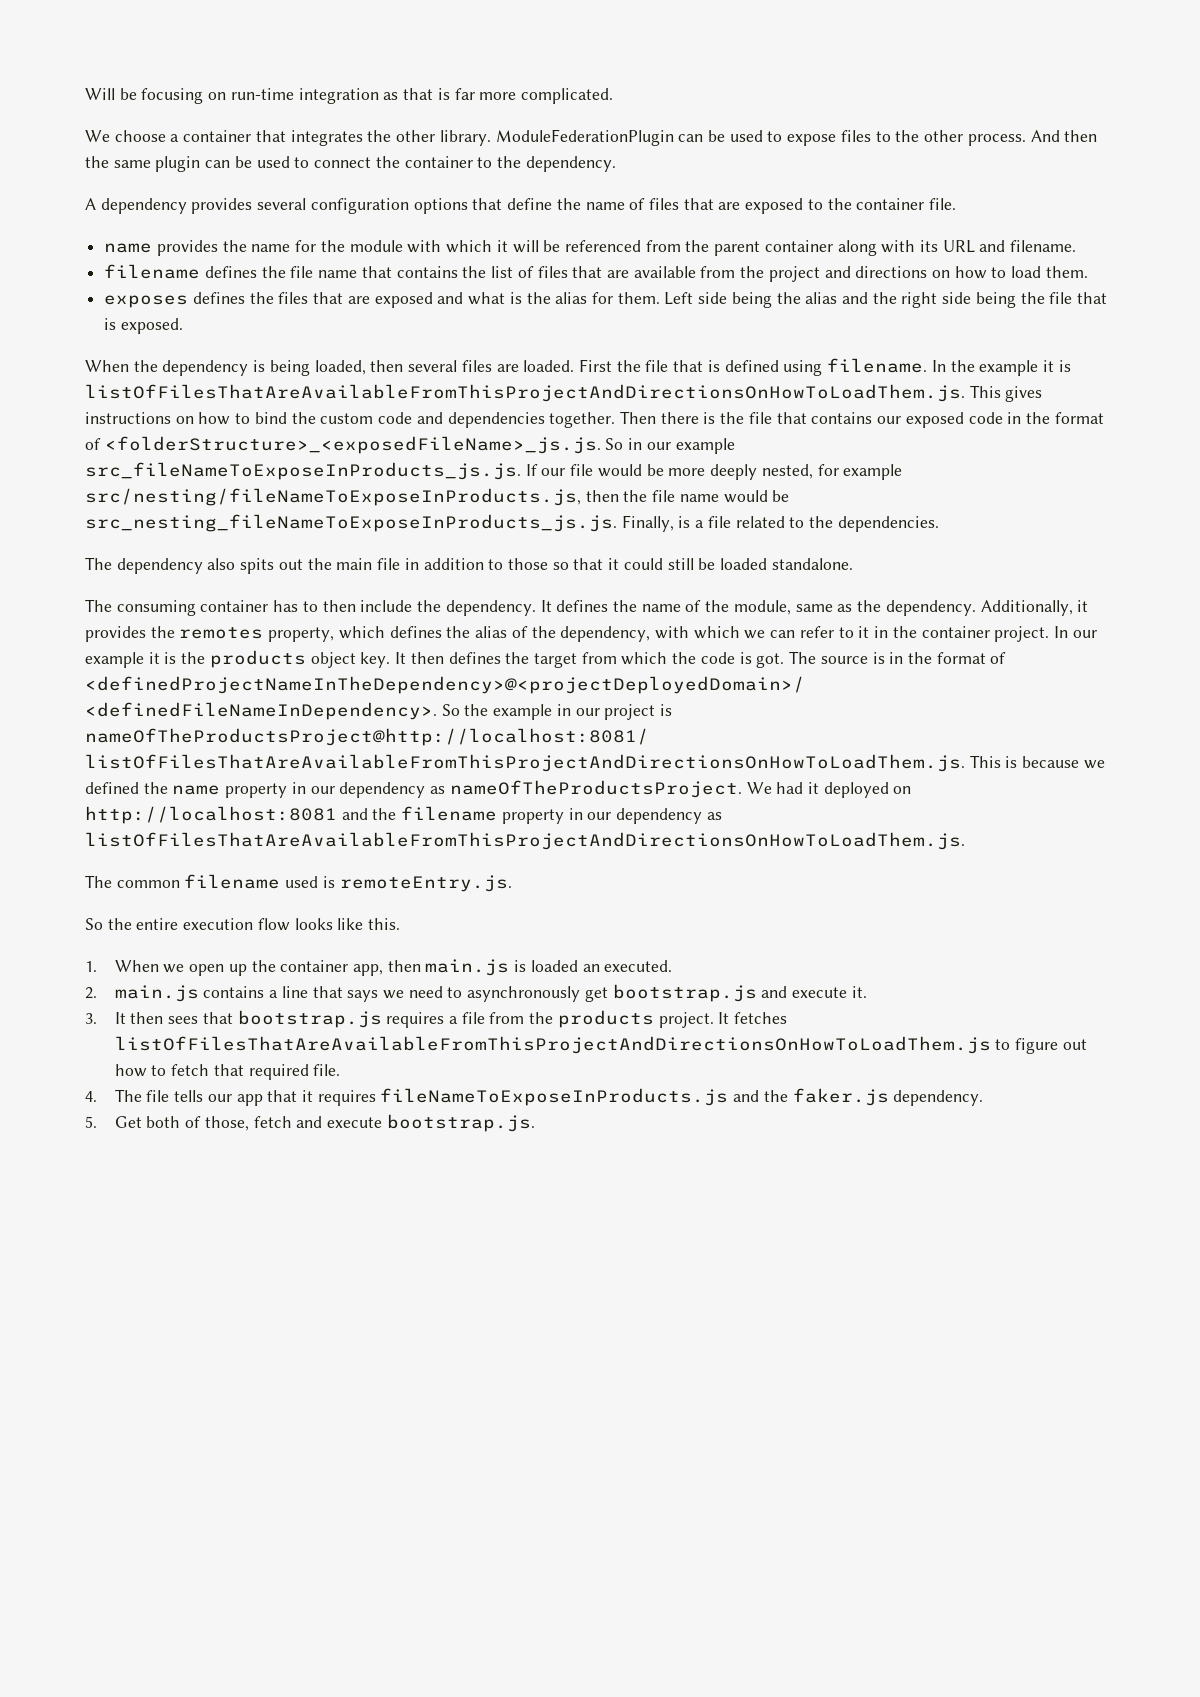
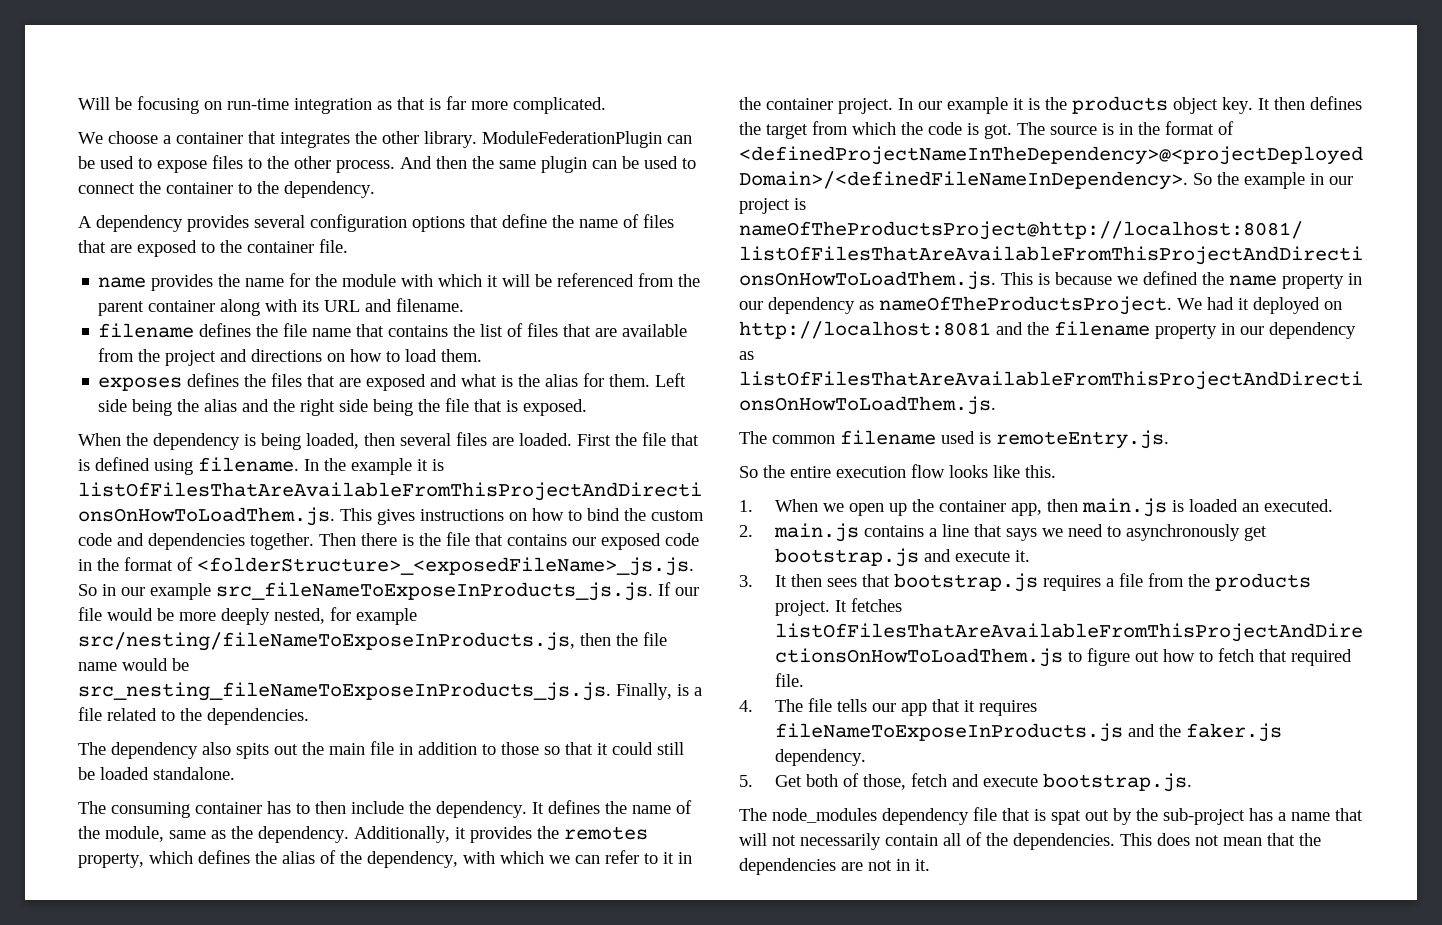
(535, 1123) none -> [739,807,1363,825] [739,832,1321,850] [739,858,930,875] // The node_modules dependency file that is spat out by the sub-project has a name that will not necessarily contain all of the dependencies. This does not mean that the dependencies are not in it.

